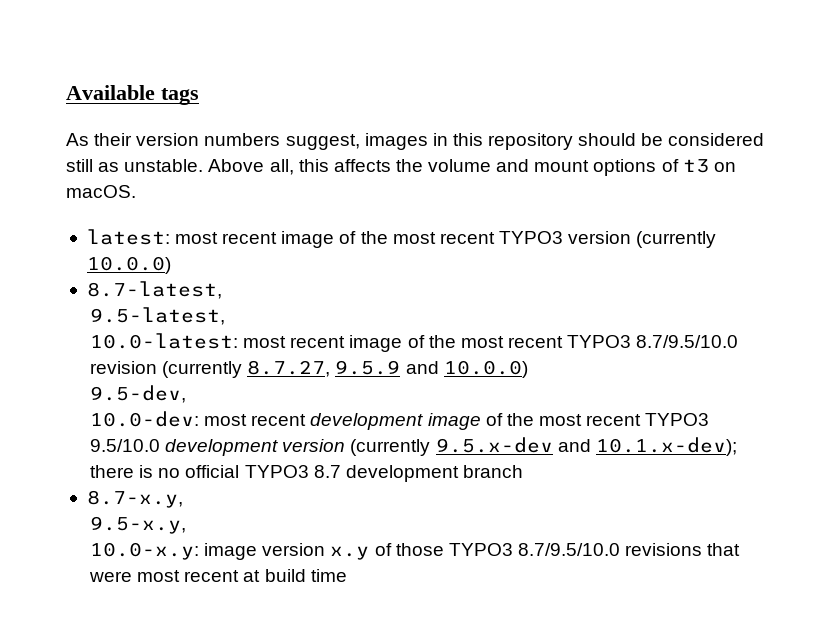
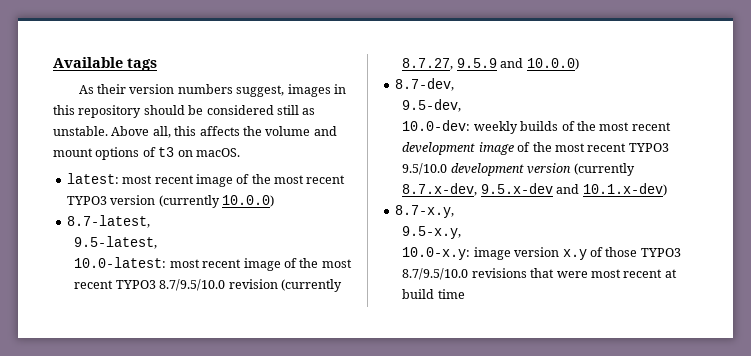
(528, 369) none -> [394,78,454,91] // 8.7-dev,
(200, 419) none -> [473,121,596,134] weekly builds of the
(431, 447) none -> [402,183,478,196] 8.7.x-dev,
[595,437,737,456] [90,465,523,482] 10.1.x-dev); there is no official TYPO3 8.7 development branch -> [582,183,667,196] 10.1.x-dev)

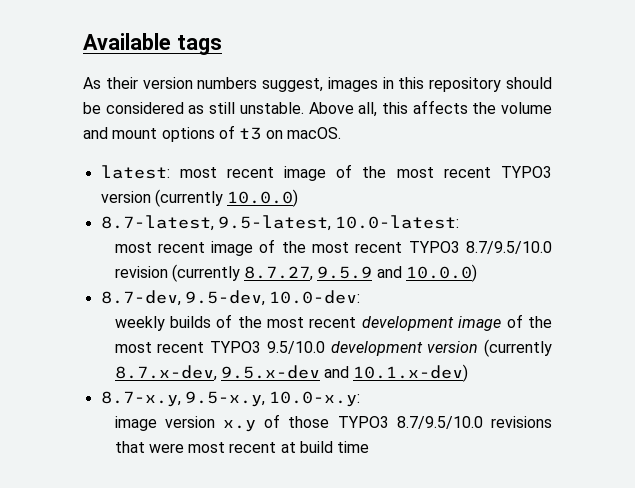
[276,105,316,115] still as -> [188,102,236,114] as still
[74,236,158,249] [74,257,167,268] // 9.5-latest, // 10.0-latest: -> [217,215,460,231] 9.5-latest, 10.0-latest: //
[402,99,462,112] [402,120,471,131] // 9.5-dev, // 10.0-dev: -> [184,290,361,306] 9.5-dev, 10.0-dev: //
[402,226,462,239] [402,247,471,260] // 9.5-x.y, // 10.0-x.y: -> [184,391,361,407] 9.5-x.y, 10.0-x.y: //

